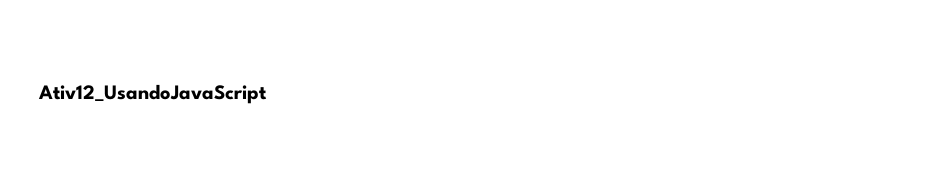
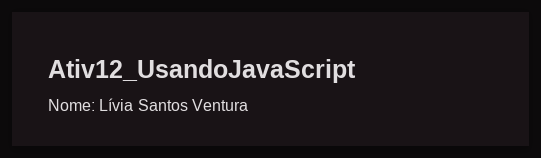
(267, 94) none -> [48,98,248,111] // Nome: Lívia Santos Ventura

